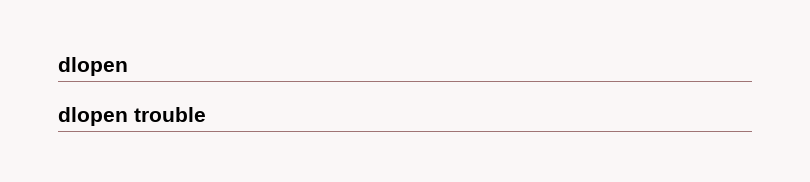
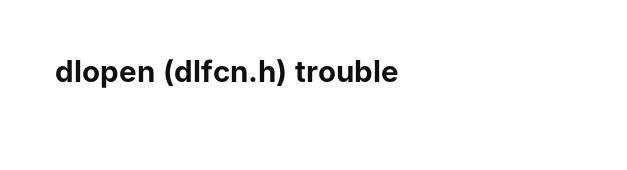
[58,57,128,76] [58,107,128,126] dlopen // dlopen -> [55,59,287,88] dlopen (dlfcn.h)

